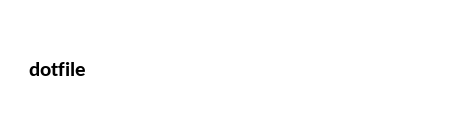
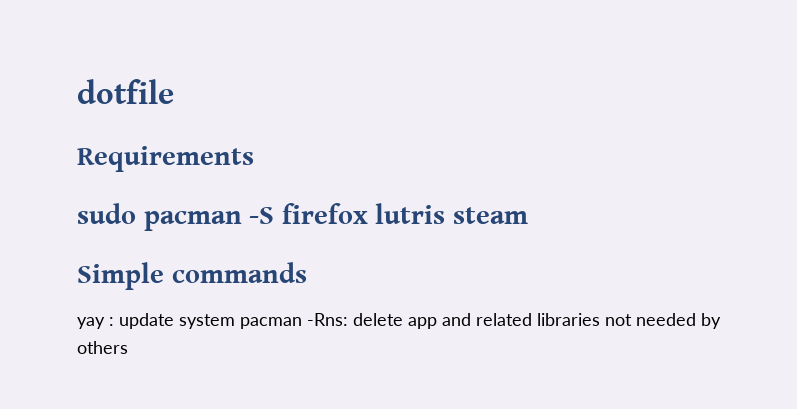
(86, 69) none -> [77,146,254,172] [77,203,528,231] [77,262,307,290] [77,313,721,329] [77,341,128,354] // Requirements // sudo pacman -S firefox lutris steam // Simple commands // yay : update system pacman -Rns: delete app and related libraries not needed by others

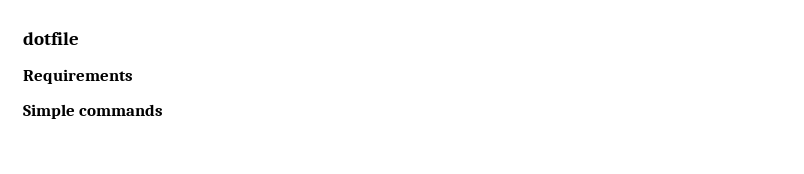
[77,203,528,231] [77,262,307,290] [77,313,721,329] [77,341,128,354] sudo pacman -S firefox lutris steam // Simple commands // yay : update system pacman -Rns: delete app and related libraries not needed by others -> [23,104,164,119] Simple commands

